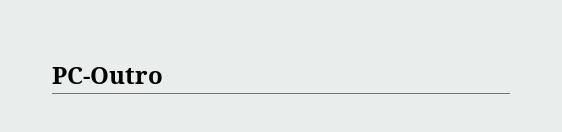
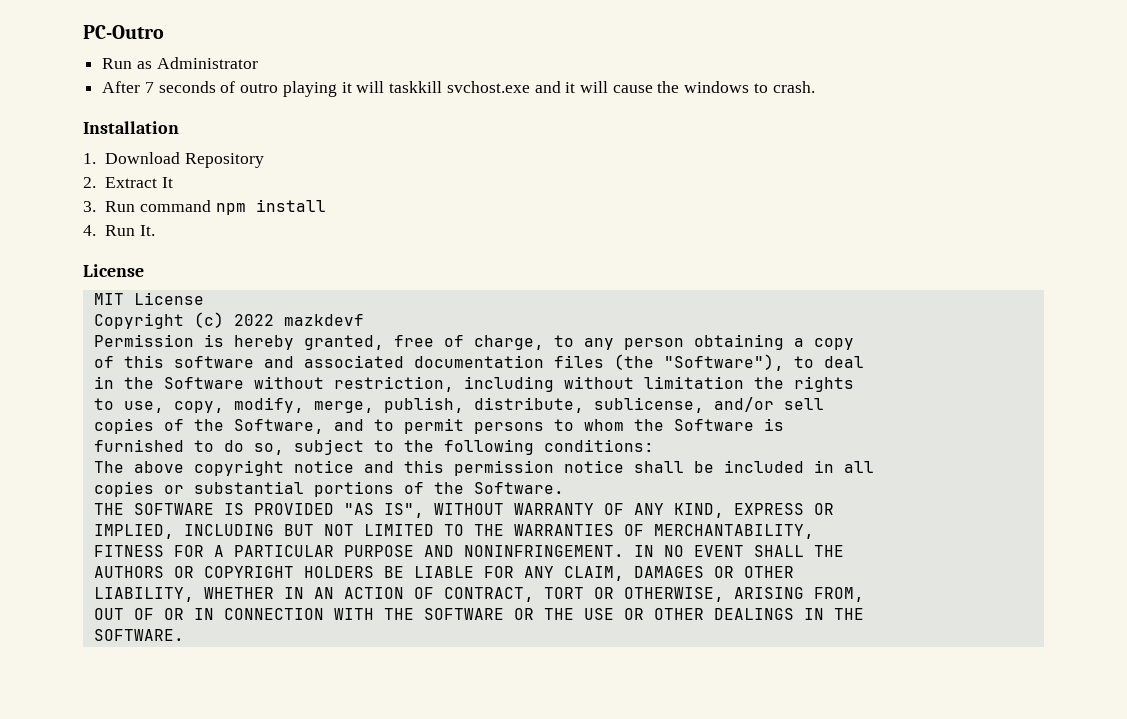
(163, 75) none -> [102,57,258,69] [102,81,815,97] [83,121,179,134] [83,152,264,168] [83,177,173,188] [83,199,326,215] [83,225,155,236] [83,264,144,277] [93,292,204,305] [93,312,364,329] [93,334,854,350] [93,354,864,371] [93,376,854,392] [93,397,824,413] [93,418,784,434] [93,439,654,455] [93,460,874,476] [93,481,564,497] [93,503,834,518] [93,524,814,539] [93,545,844,557] [93,566,794,581] [93,587,864,602] [93,608,864,620] [93,629,184,641] // Run as Administrator // After 7 seconds of outro playing it will taskkill svchost.exe and it will cause the windows to crash. // Installation // 1. Download Repository // 2. Extract It // 3. Run command npm install // 4. Run It. // License // MIT License // Copyright (c) 2022 mazkdevf // Permission is hereby granted, free of charge, to any person obtaining a copy // of this software and associated documentation files (the "Software"), to deal // in the Software without restriction, including without limitation the rights // to use, copy, modify, merge, publish, distribute, sublicense, and/or sell // copies of the Software, and to permit persons to whom the Software is // furnished to do so, subject to the following conditions: // The above copyright notice and this permission notice shall be included in all // copies or substantial portions of the Software. // THE SOFTWARE IS PROVIDED "AS IS", WITHOUT WARRANTY OF ANY KIND, EXPRESS OR // IMPLIED, INCLUDING BUT NOT LIMITED TO THE WARRANTIES OF MERCHANTABILITY, // FITNESS FOR A PARTICULAR PURPOSE AND NONINFRINGEMENT. IN NO EVENT SHALL THE // AUTHORS OR COPYRIGHT HOLDERS BE LIABLE FOR ANY CLAIM, DAMAGES OR OTHER // LIABILITY, WHETHER IN AN ACTION OF CONTRACT, TORT OR OTHERWISE, ARISING FROM, // OUT OF OR IN CONNECTION WITH THE SOFTWARE OR THE USE OR OTHER DEALINGS IN THE // SOFTWARE.

